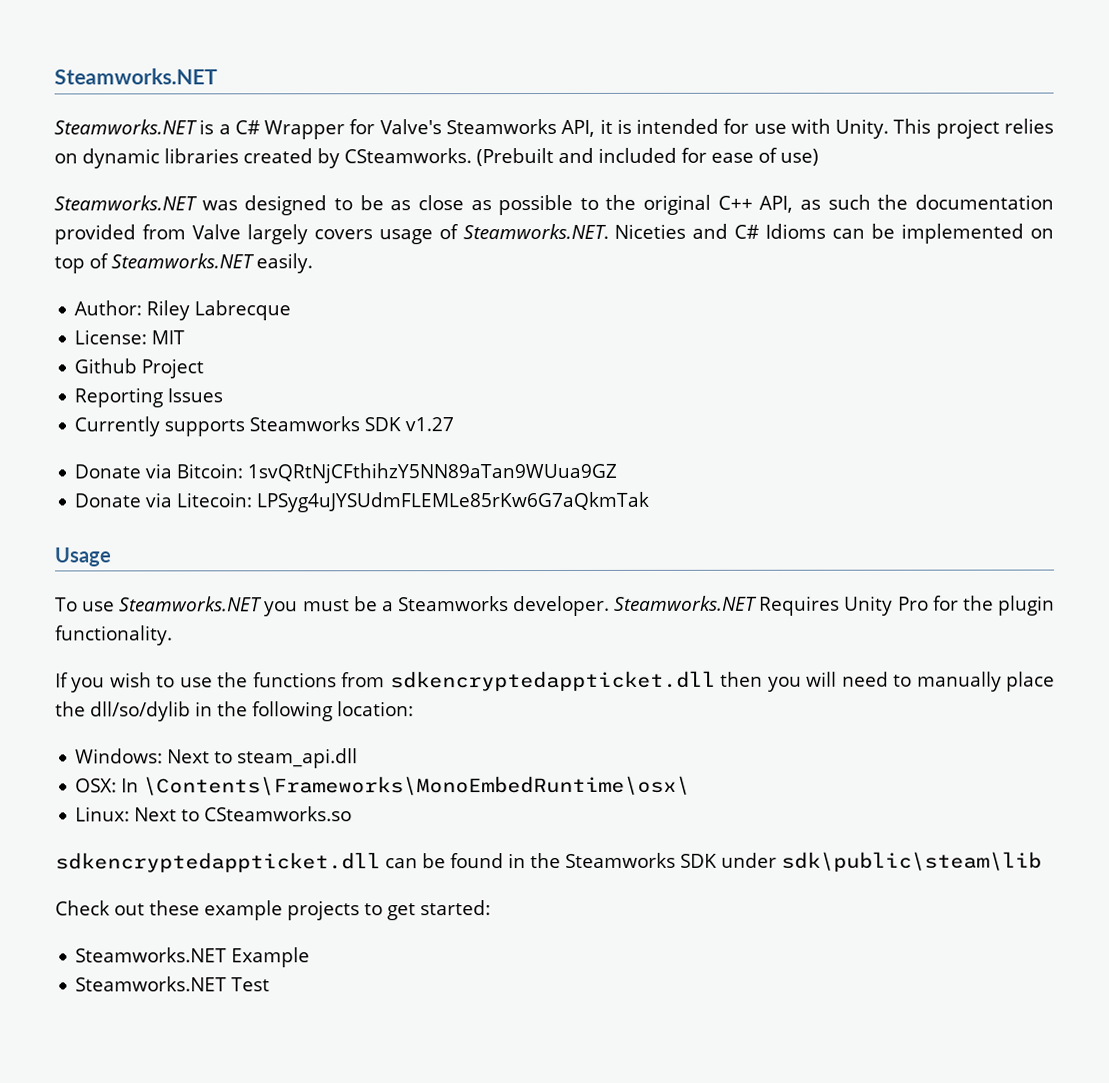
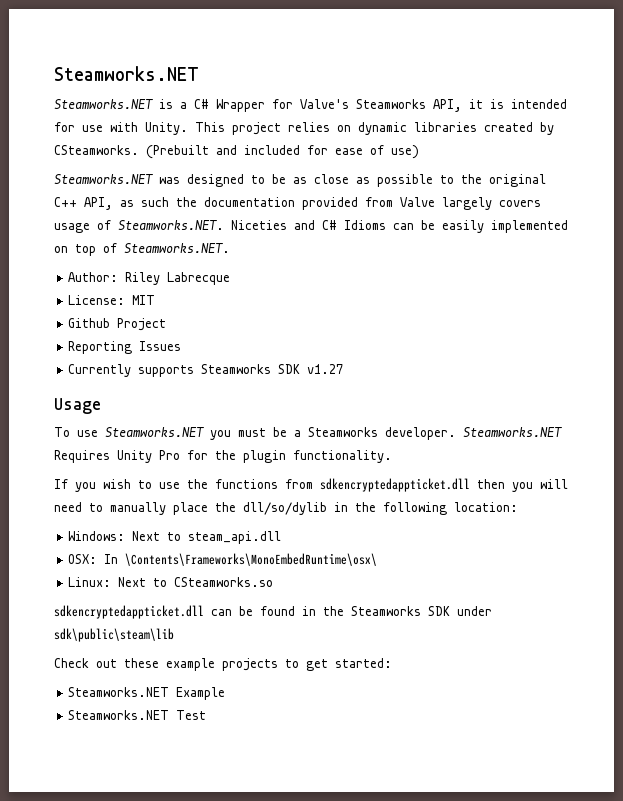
(896, 231) none -> [442,220,484,233] easily
[111,253,313,274] Steamworks.NET easily. -> [124,243,230,253] Steamworks.NET.
[74,462,618,484] [74,491,650,513] // Donate via Bitcoin: 1svQRtNjCFthihzY5NN89aTan9WUua9GZ // Donate via Litecoin: LPSyg4uJYSUdmFLEMLe85rKw6G7aQkmTak -> (344, 369) none

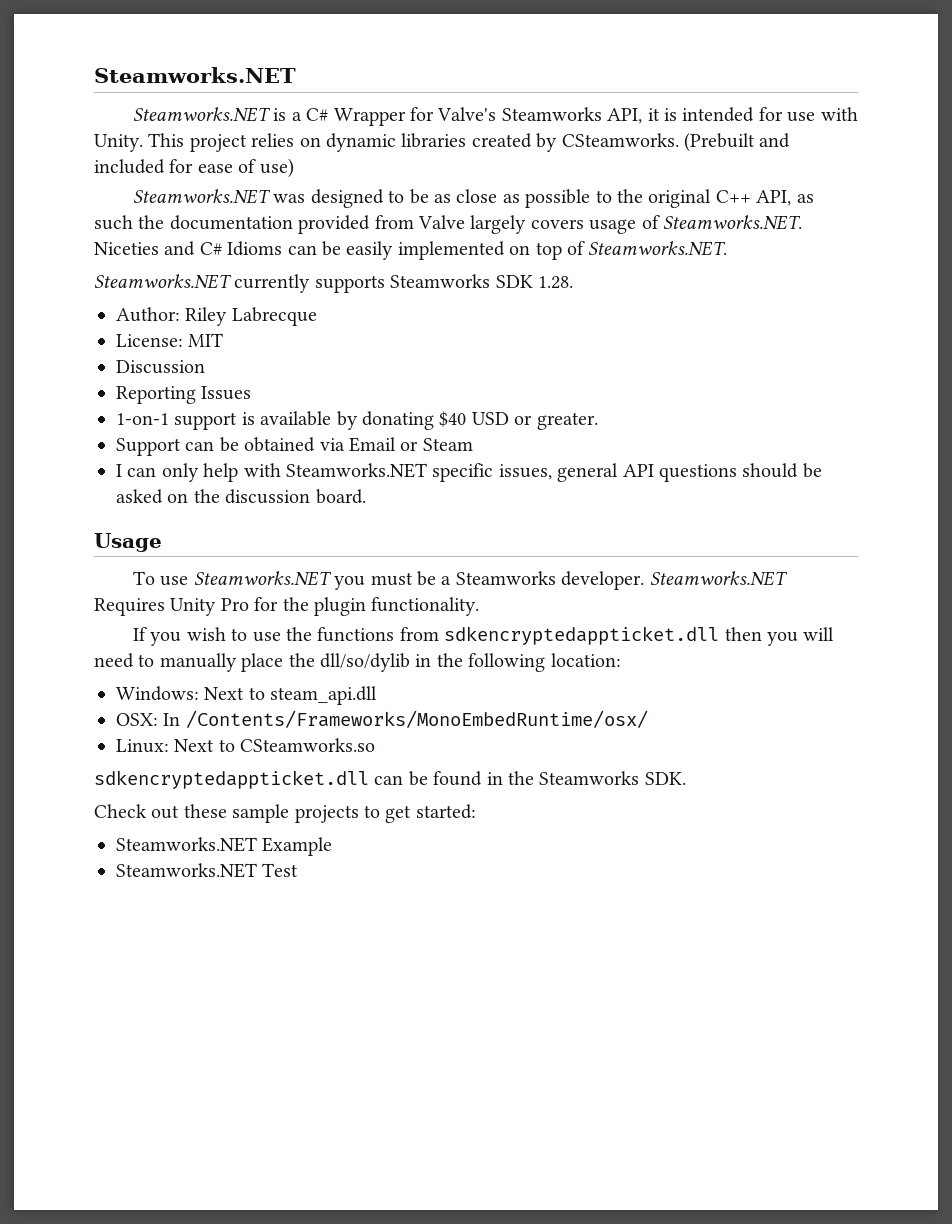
(230, 248) none -> [94,274,573,293] // Steamworks.NET currently supports Steamworks SDK 1.28.
[68,318,167,331] Github Project -> [116,360,205,374] Discussion
[68,364,344,377] Currently supports Steamworks SDK v1.27 -> [116,411,598,430] [116,437,473,456] [116,463,822,482] [116,489,366,504] 1-on-1 support is available by donating $40 USD or greater. // Support can be obtained via Email or Steam // I can only help with Steamworks.NET specific issues, general API questions should be asked on the discussion board.
[125,553,378,566] \Contents\Frameworks\MonoEmbedRuntime\osx\ -> [185,710,648,728] /Contents/Frameworks/MonoEmbedRuntime/osx/
[428,606,492,616] [54,628,174,642] SDK under sdk\public\steam\lib -> [644,772,686,785] SDK.
[166,658,215,671] example -> [232,804,290,823] sample

